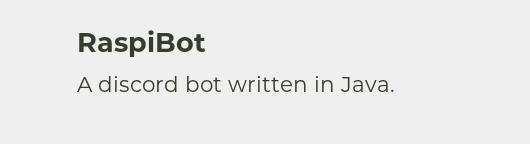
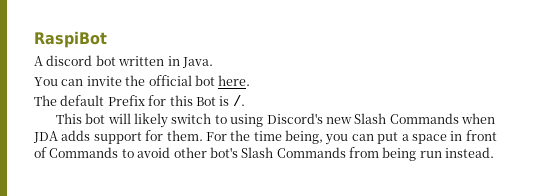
(395, 84) none -> [34,75,251,86] [34,95,245,106] [55,113,496,128] [33,130,497,145] [34,147,495,161] // You can invite the official bot here. // The default Prefix for this Bot is /. // This bot will likely switch to using Discord's new Slash Commands when JDA adds support for them. For the time being, you can put a space in front of Commands to avoid other bot's Slash Commands from being run instead.

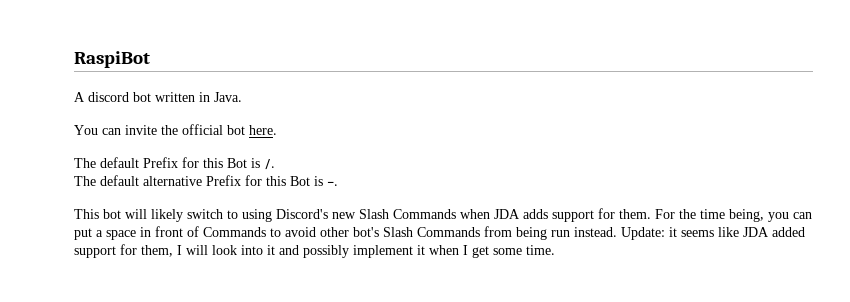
(245, 100) none -> [74,175,338,186] // The default alternative Prefix for this Bot is -.
(495, 152) none -> [621,227,805,240] [74,244,555,258] Update: it seems like JDA added support for them, I will look into it and possibly implement it when I get some time.

